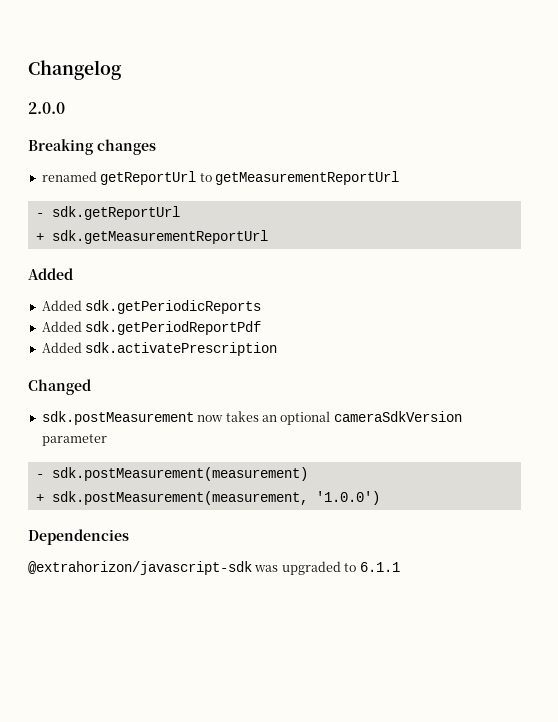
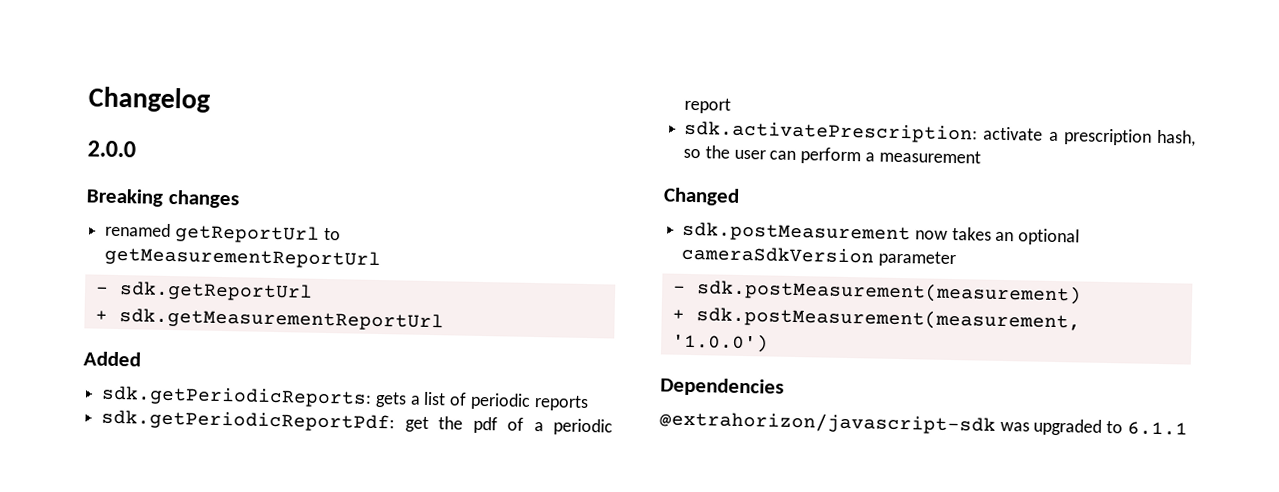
[41,300,262,314] [41,321,262,335] [41,342,278,356] Added sdk.getPeriodicReports // Added sdk.getPeriodReportPdf // Added sdk.activatePrescription -> [101,385,589,412] [101,409,613,436] [684,97,732,114] [684,120,1196,147] [683,145,981,165] sdk.getPeriodicReports: gets a list of periodic reports // sdk.getPeriodicReportPdf: get the pdf of a periodic report // sdk.activatePrescription: activate a prescription hash, so the user can perform a measurement

